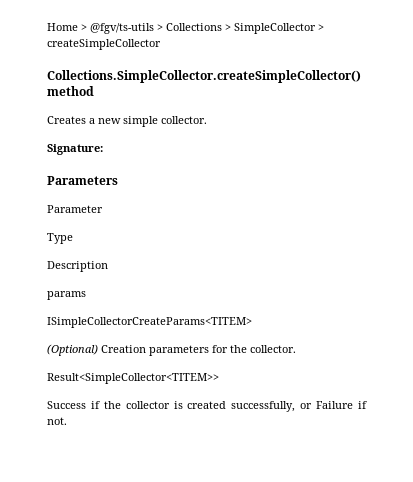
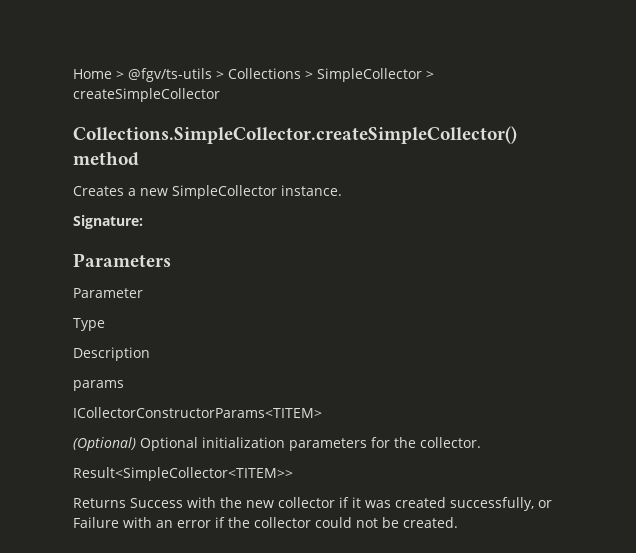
[123,116,207,127] simple collector. -> [172,185,342,199] SimpleCollector instance.
[47,317,252,328] ISimpleCollectorCreateParams<TITEM> -> [73,407,322,418] ICollectorConstructorParams<TITEM>
[101,345,146,353] Creation -> [140,437,285,451] Optional initialization
[47,401,367,412] [47,417,67,425] Success if the collector is created successfully, or Failure if not. -> [73,497,552,511] [73,517,458,528] Returns Success with the new collector if it was created successfully, or Failure with an error if the collector could not be created.

